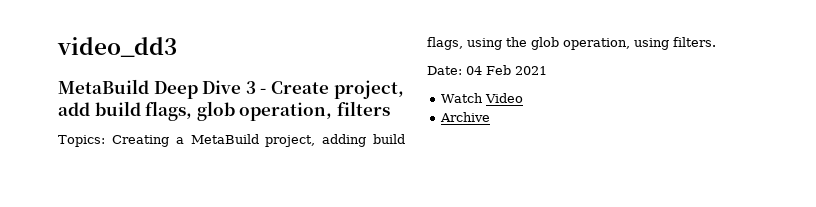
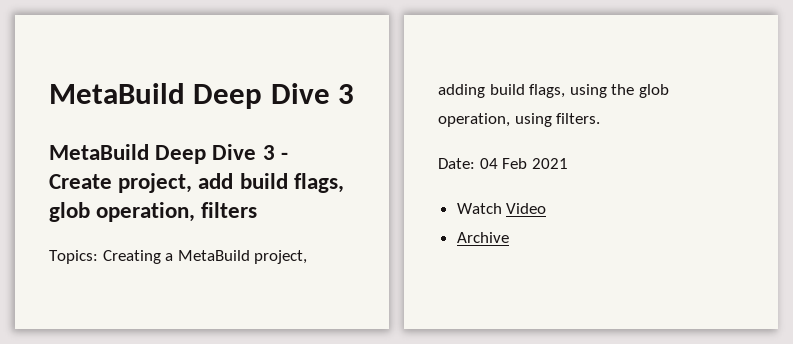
[57,37,177,57] video_dd3 -> [49,83,355,109] MetaBuild Deep Dive 3

